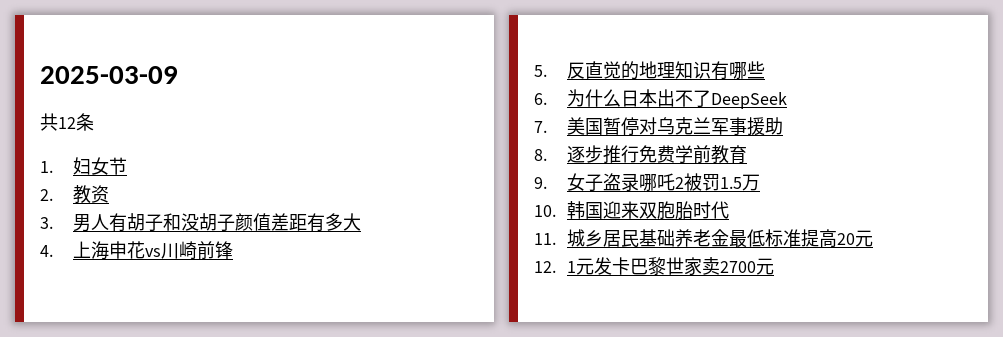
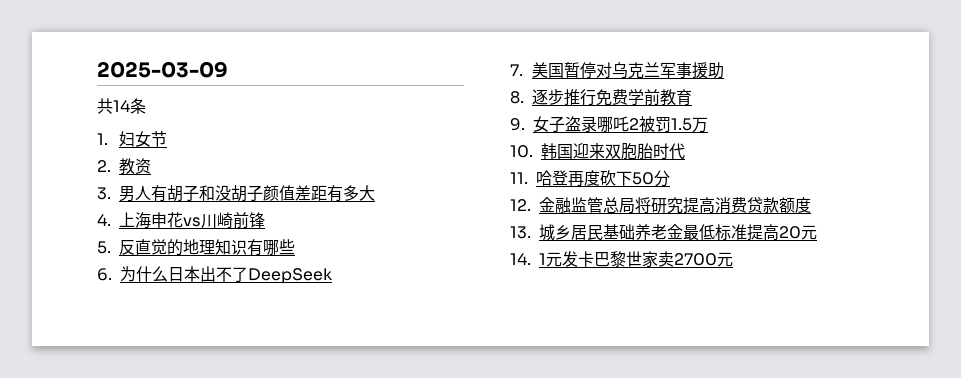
[58,117,76,129] 12 -> [113,100,130,112] 14
(556, 239) none -> [536,170,670,187] [510,197,811,214] [510,226,531,239] 哈登再度砍下50分 // 12.金融监管总局将研究提高消费贷款额度 // 13.
[534,261,556,273] 12. -> [510,253,531,265] 14.

